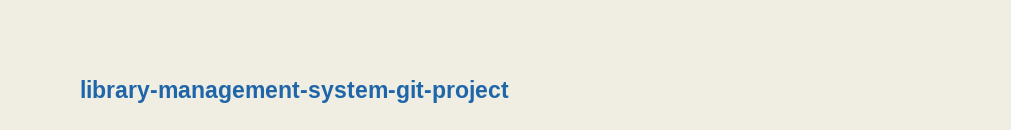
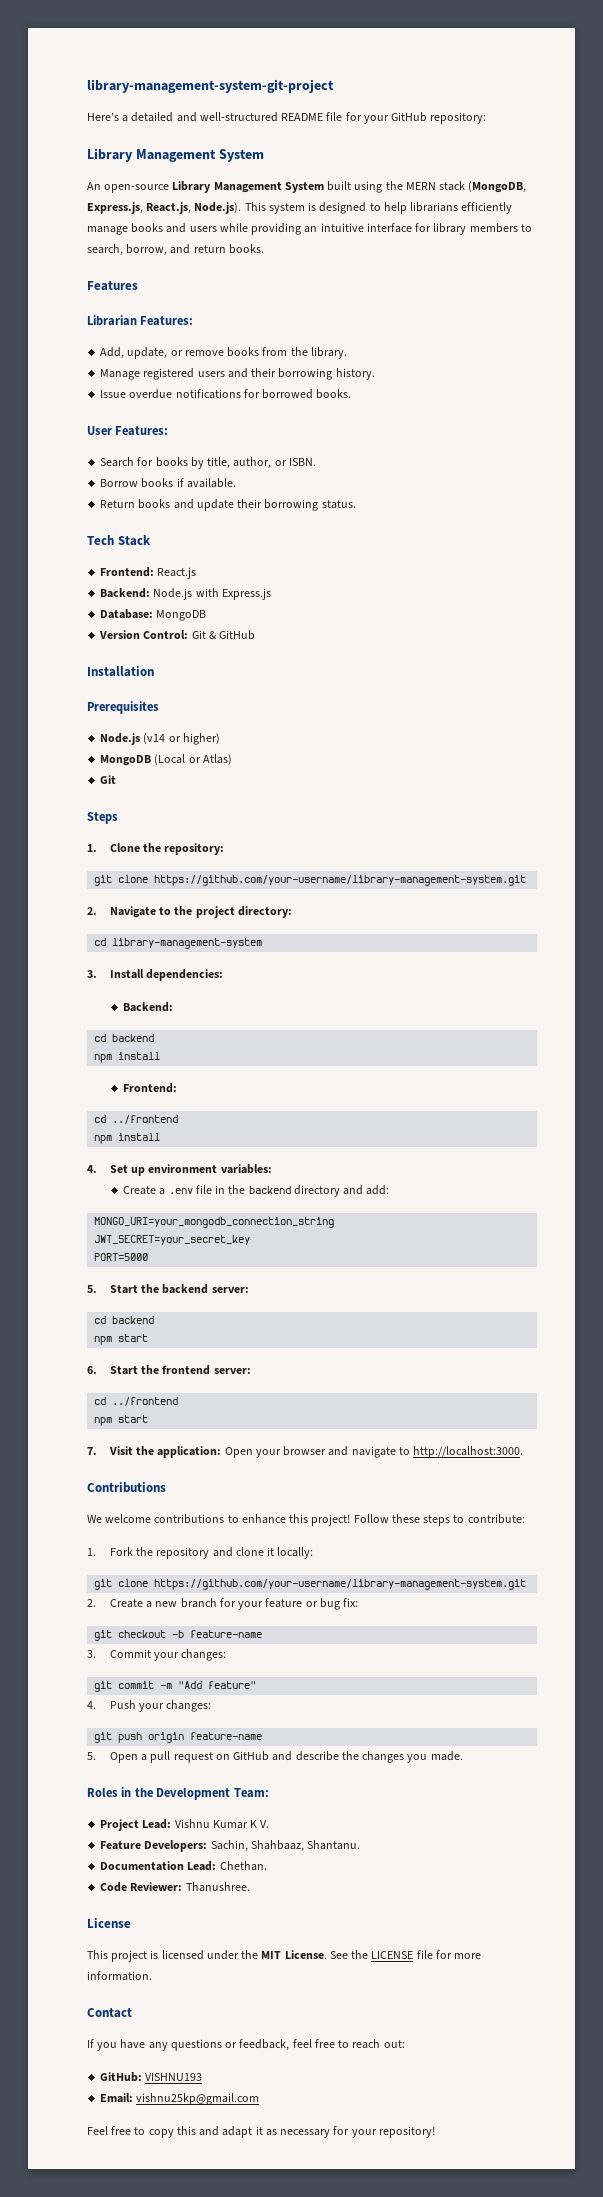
(509, 91) none -> [87,112,487,124] [87,148,264,162] [87,181,527,193] [87,202,513,214] [87,223,532,235] [87,244,264,256] [87,281,138,291] [87,315,194,326] [100,347,347,359] [100,368,375,380] [100,389,352,399] [87,426,169,436] [100,457,316,469] [100,478,236,488] [100,499,356,511] [87,535,151,546] [100,567,197,579] [100,588,271,600] [100,609,207,621] [99,630,256,640] [87,666,154,677] [87,701,159,714] [100,733,220,745] [100,754,232,766] [100,775,117,784] [87,812,118,824] [87,843,225,855] [94,875,527,886] [87,906,292,918] [94,938,263,949] [87,969,224,981] [123,1002,174,1012] [94,1034,155,1042] [94,1052,161,1063] [123,1083,178,1093] [94,1115,179,1124] [94,1133,161,1144] [87,1164,272,1176] [123,1185,390,1197] [94,1217,335,1228] [94,1235,251,1245] [94,1253,149,1261] [87,1284,249,1294] [94,1316,155,1324] [94,1334,149,1345] [87,1365,251,1375] [94,1397,179,1406] [94,1415,149,1426] [87,1446,524,1458] [87,1482,166,1493] [87,1514,525,1526] [87,1547,314,1559] [94,1579,527,1590] [87,1598,359,1610] [94,1630,263,1641] [87,1649,227,1661] [94,1681,257,1692] [87,1700,212,1712] [94,1732,263,1743] [87,1751,463,1763] [87,1787,269,1800] [100,1819,270,1831] [100,1840,361,1852] [100,1861,267,1871] [100,1882,250,1892] [87,1918,131,1928] [87,1950,482,1962] [87,1971,152,1981] [87,2008,132,2018] [87,2039,405,2051] [100,2072,203,2082] [100,2093,260,2105] [87,2126,435,2138] // Here’s a detailed and well-structured README file for your GitHub repository: // Library Management System // An open-source Library Management System built using the MERN stack (MongoDB, Express.js, React.js, Node.js). This system is designed to help librarians efficiently manage books and users while providing an intuitive interface for library members to search, borrow, and return books. // Features // Librarian Features: // Add, update, or remove books from the library. // Manage registered users and their borrowing history. // Issue overdue notifications for borrowed books. // User Features: // Search for books by title, author, or ISBN. // Borrow books if available. // Return books and update their borrowing status. // Tech Stack // Frontend: React.js // Backend: Node.js with Express.js // Database: MongoDB // Version Control: Git & GitHub // Installation // Prerequisites // Node.js (v14 or higher) // MongoDB (Local or Atlas) // Git // Steps // 1. Clone the repository: // git clone https://github.com/your-username/library-management-system.git // 2. Navigate to the project directory: // cd library-management-system // 3. Install dependencies: // Backend: // cd backend // npm install // Frontend: // cd ../frontend // npm install // 4. Set up environment variables: // Create a .env file in the backend directory and add: // MONGO_URI=your_mongodb_connection_string // JWT_SECRET=your_secret_key // PORT=5000 // 5. Start the backend server: // cd backend // npm start // 6. Start the frontend server: // cd ../frontend // npm start // 7. Visit the application: Open your browser and navigate to http://localhost:3000. // Contributions // We welcome contributions to enhance this project! Follow these steps to contribute: // 1. Fork the repository and clone it locally: // git clone https://github.com/your-username/library-management-system.git // 2. Create a new branch for your feature or bug fix: // git checkout -b feature-name // 3. Commit your changes: // git commit -m "Add feature" // 4. Push your changes: // git push origin feature-name // 5. Open a pull request on GitHub and describe the changes you made. // Roles in the Development Team: // Project Lead: Vishnu Kumar K V. // Feature Developers: Sachin, Shahbaaz, Shantanu. // Documentation Lead: Chethan. // Code Reviewer: Thanushree. // License // This project is licensed under the MIT License. See the LICENSE file for more information. // Contact // If you have any questions or feedback, feel free to reach out: // GitHub: VISHNU193 // Email: vishnu25kp@gmail.com // Feel free to copy this and adapt it as necessary for your repository!

